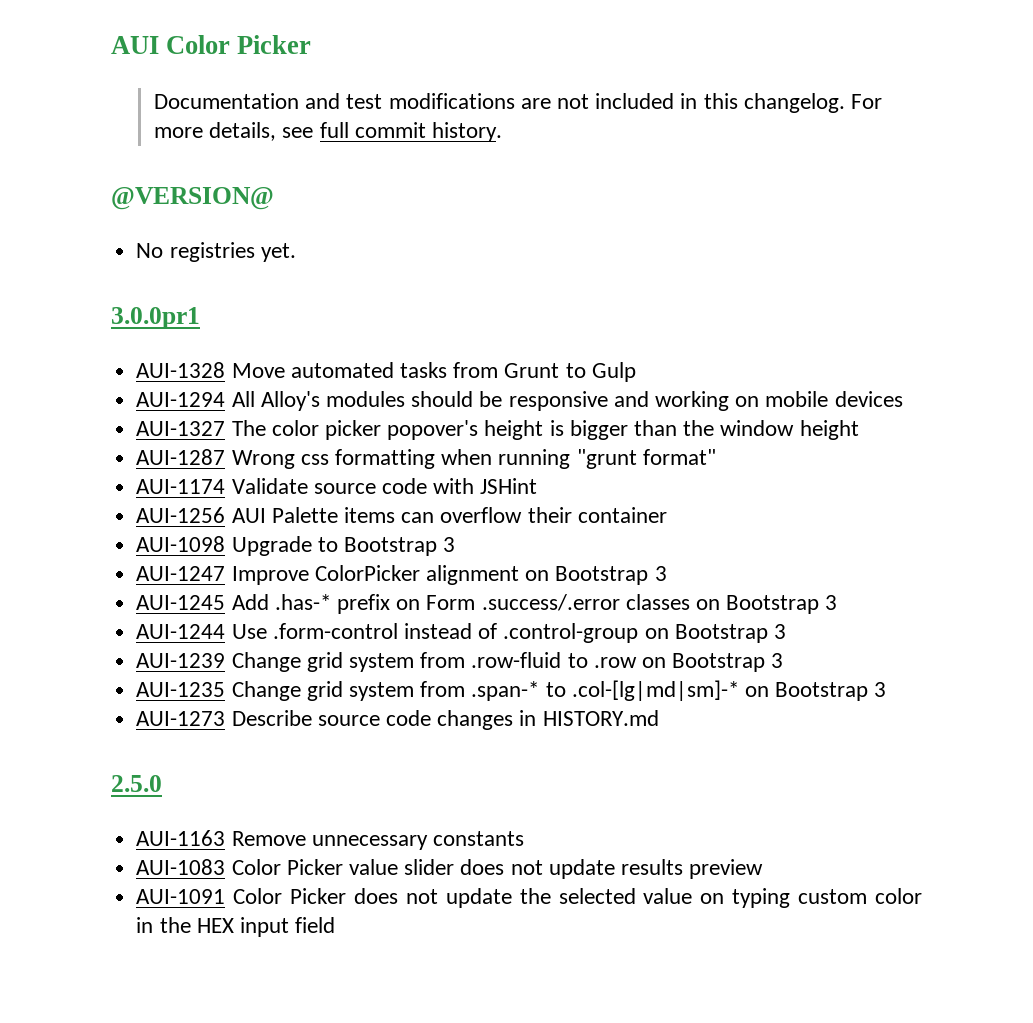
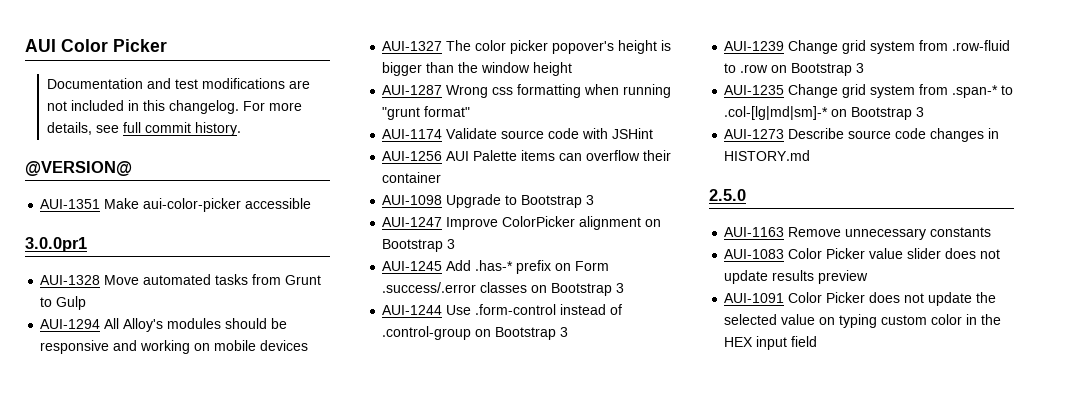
[136,242,296,262] No registries yet. -> [40,198,312,212] AUI-1351 Make aui-color-picker accessible

